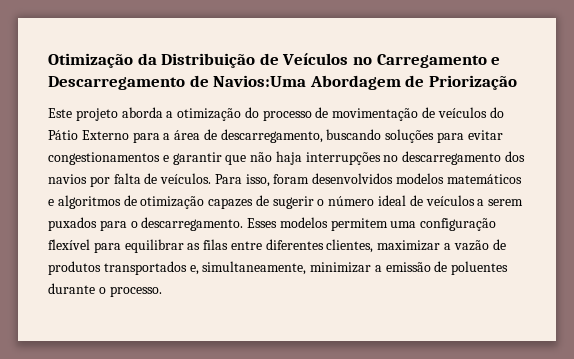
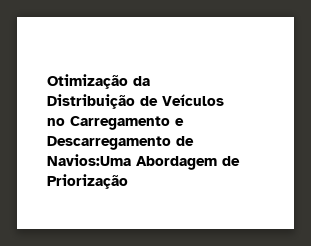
[48,107,504,121] [48,129,503,143] [48,151,526,165] [48,173,522,187] [48,195,524,209] [48,217,497,231] [48,239,506,253] [48,261,509,275] [48,283,162,297] // Este projeto aborda a otimização do processo de movimentação de veículos do Pátio Externo para a área de descarregamento, buscando soluções para evitar congestionamentos e garantir que não haja interrupções no descarregamento dos navios por falta de veículos. Para isso, foram desenvolvidos modelos matemáticos e algoritmos de otimização capazes de sugerir o número ideal de veículos a serem puxados para o descarregamento. Esses modelos permitem uma configuração flexível para equilibrar as filas entre diferentes clientes, maximizar a vazão de produtos transportados e, simultaneamente, minimizar a emissão de poluentes durante o processo. -> (128, 181) none

